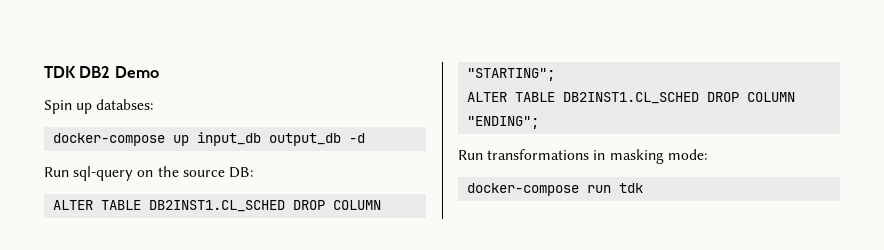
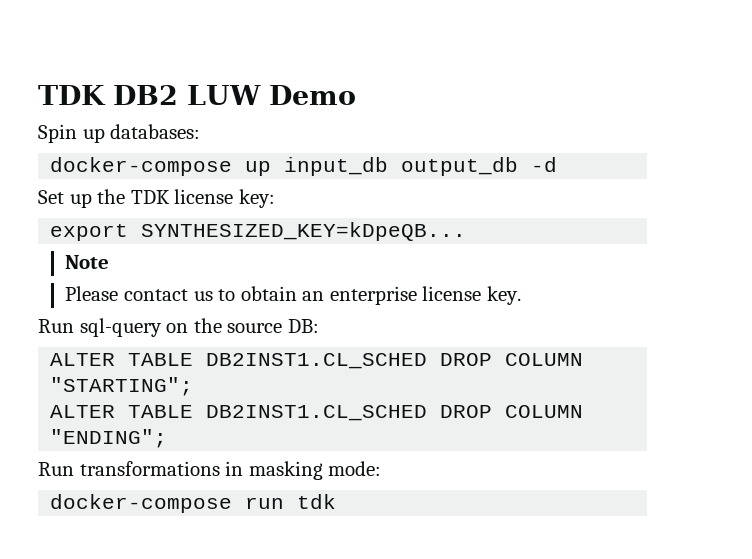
(111, 72) none -> [187,85,261,105] LUW
[96,99,154,110] databses: -> [110,124,201,139] databases:
(366, 138) none -> [38,189,275,208] [50,222,467,241] [65,255,110,269] [65,286,521,305] // Set up the TDK license key: // export SYNTHESIZED_KEY=kDpeQB... // Note // Please contact us to obtain an enterprise license key.

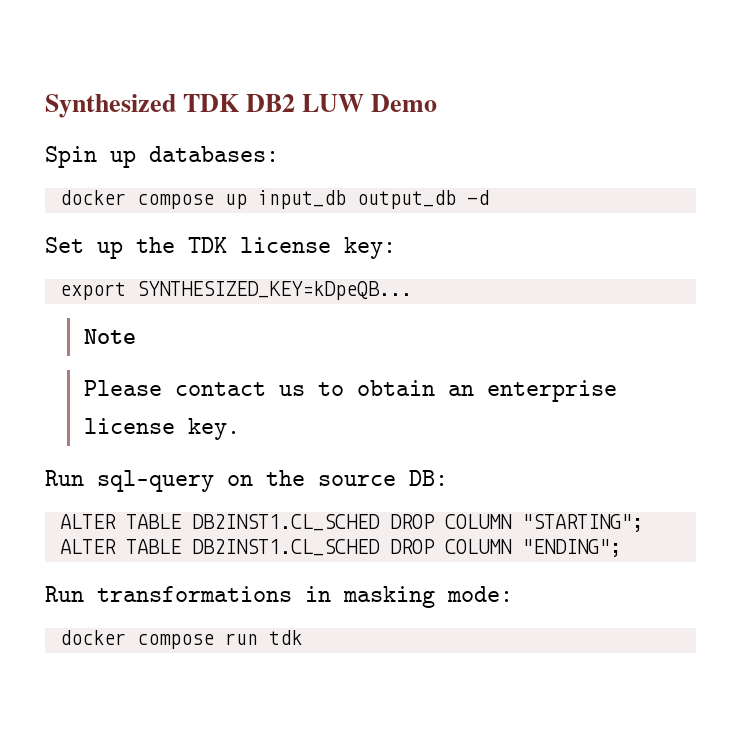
(38, 95) none -> [45,94,176,118] Synthesized
[50,157,233,176] docker-compose -> [59,190,214,209] docker compose
[50,494,233,513] docker-compose -> [59,630,214,649] docker compose

